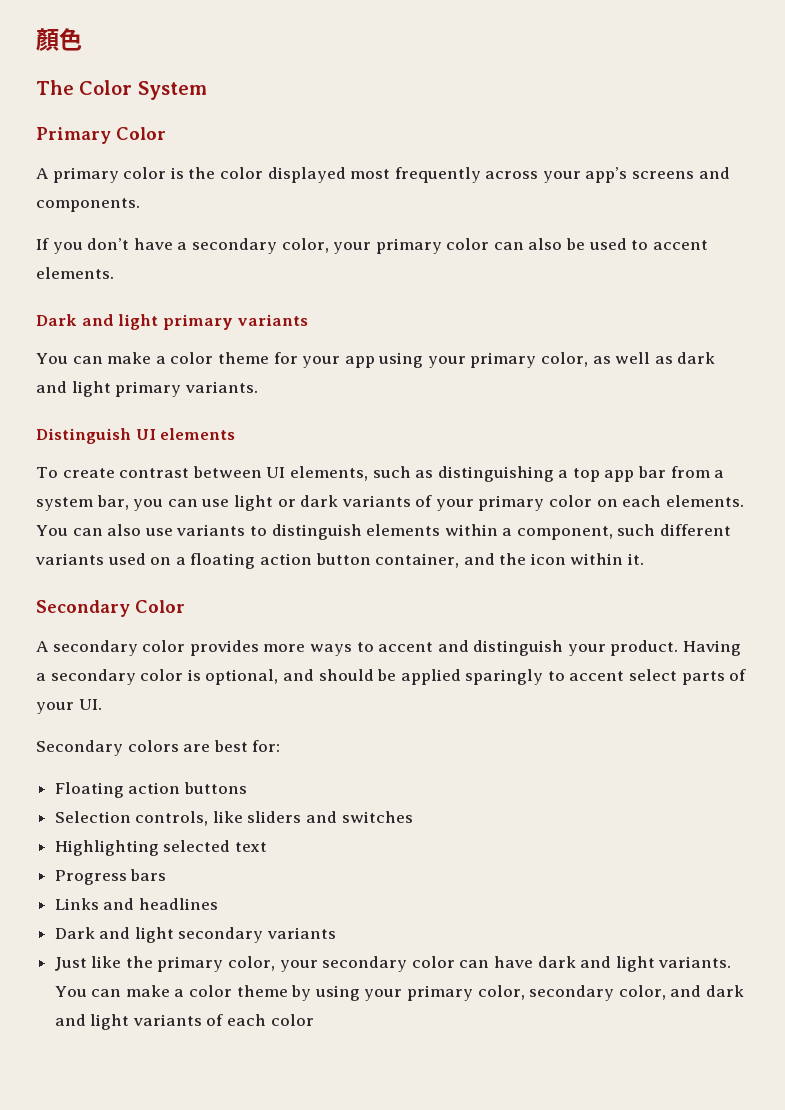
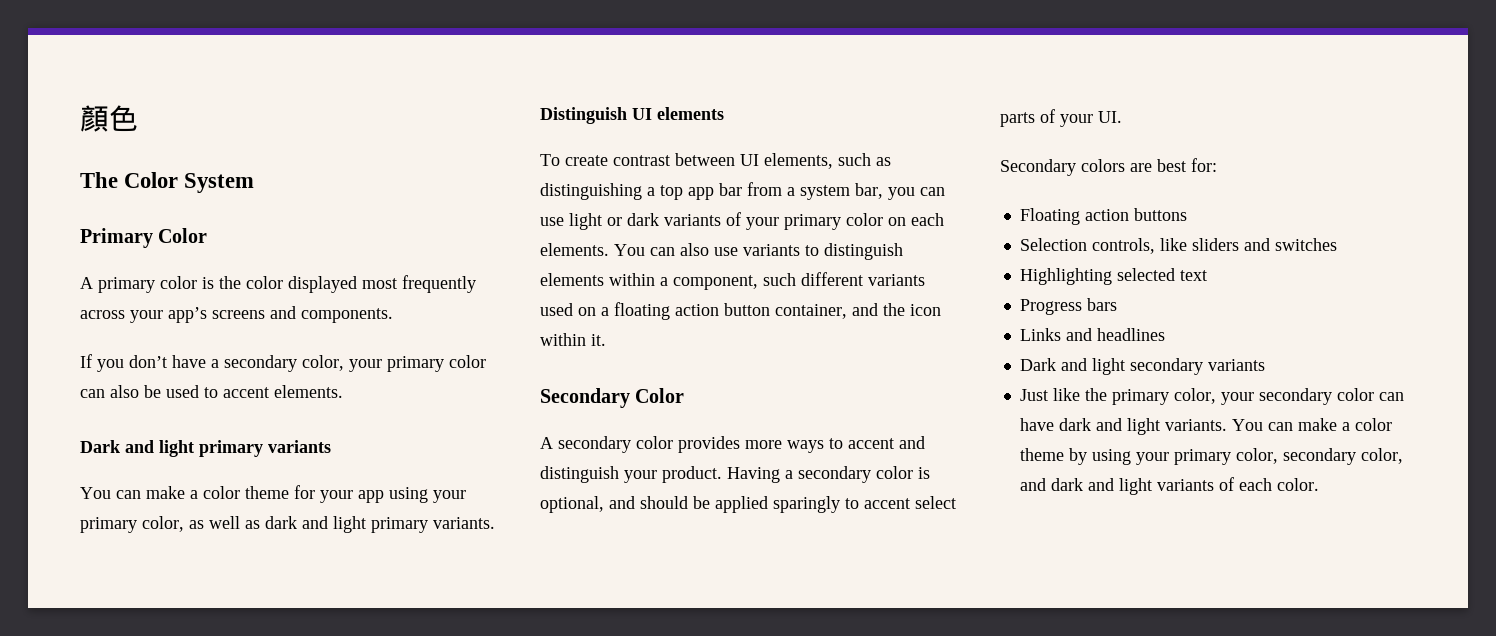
[270,1014,314,1026] color -> [1276,478,1319,491] color.

